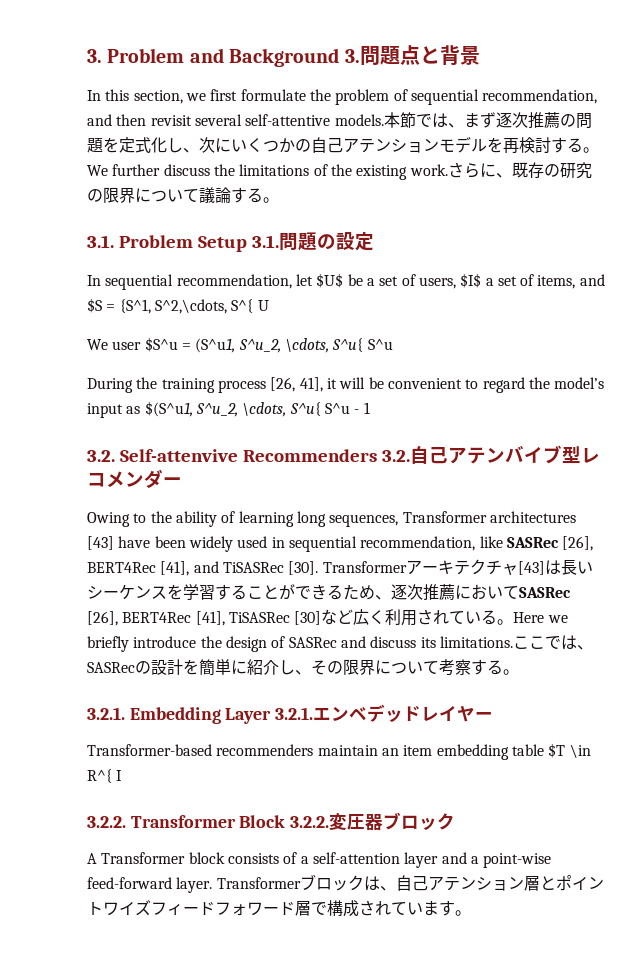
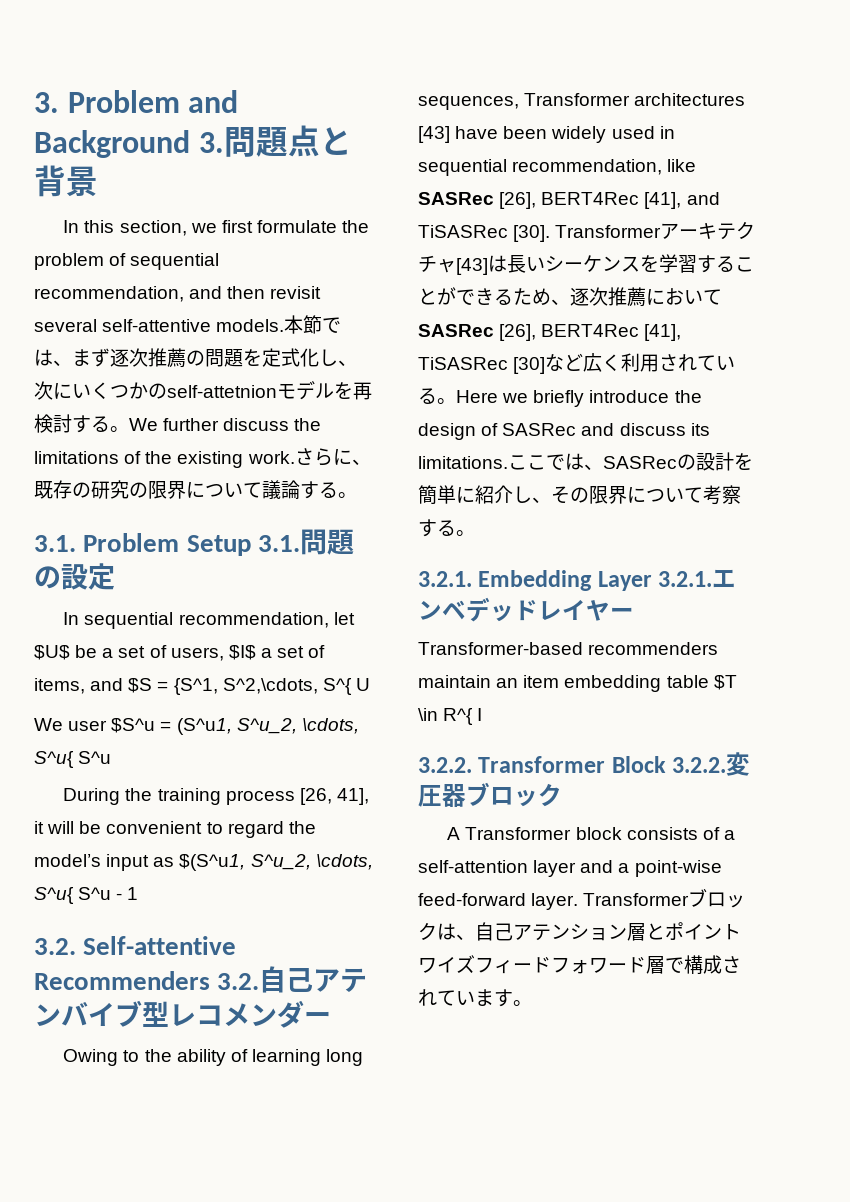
[311,137,439,153] 自己アテンション -> [167,385,277,398] self-attetnion
[119,449,238,462] Self-attenvive -> [83,936,237,955] Self-attentive

